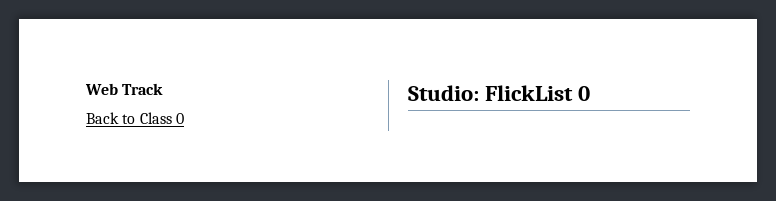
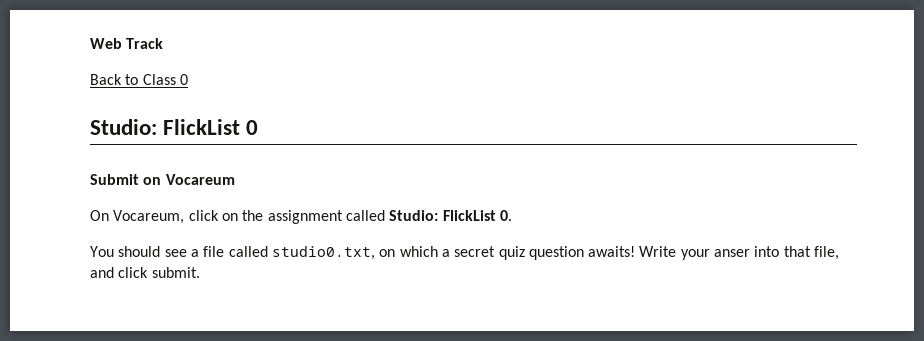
(591, 93) none -> [90,174,235,185] [90,210,512,224] [90,246,840,260] [90,267,200,278] // Submit on Vocareum // On Vocareum, click on the assignment called Studio: FlickList 0. // You should see a file called studio0.txt, on which a secret quiz question awaits! Write your anser into that file, and click submit.

